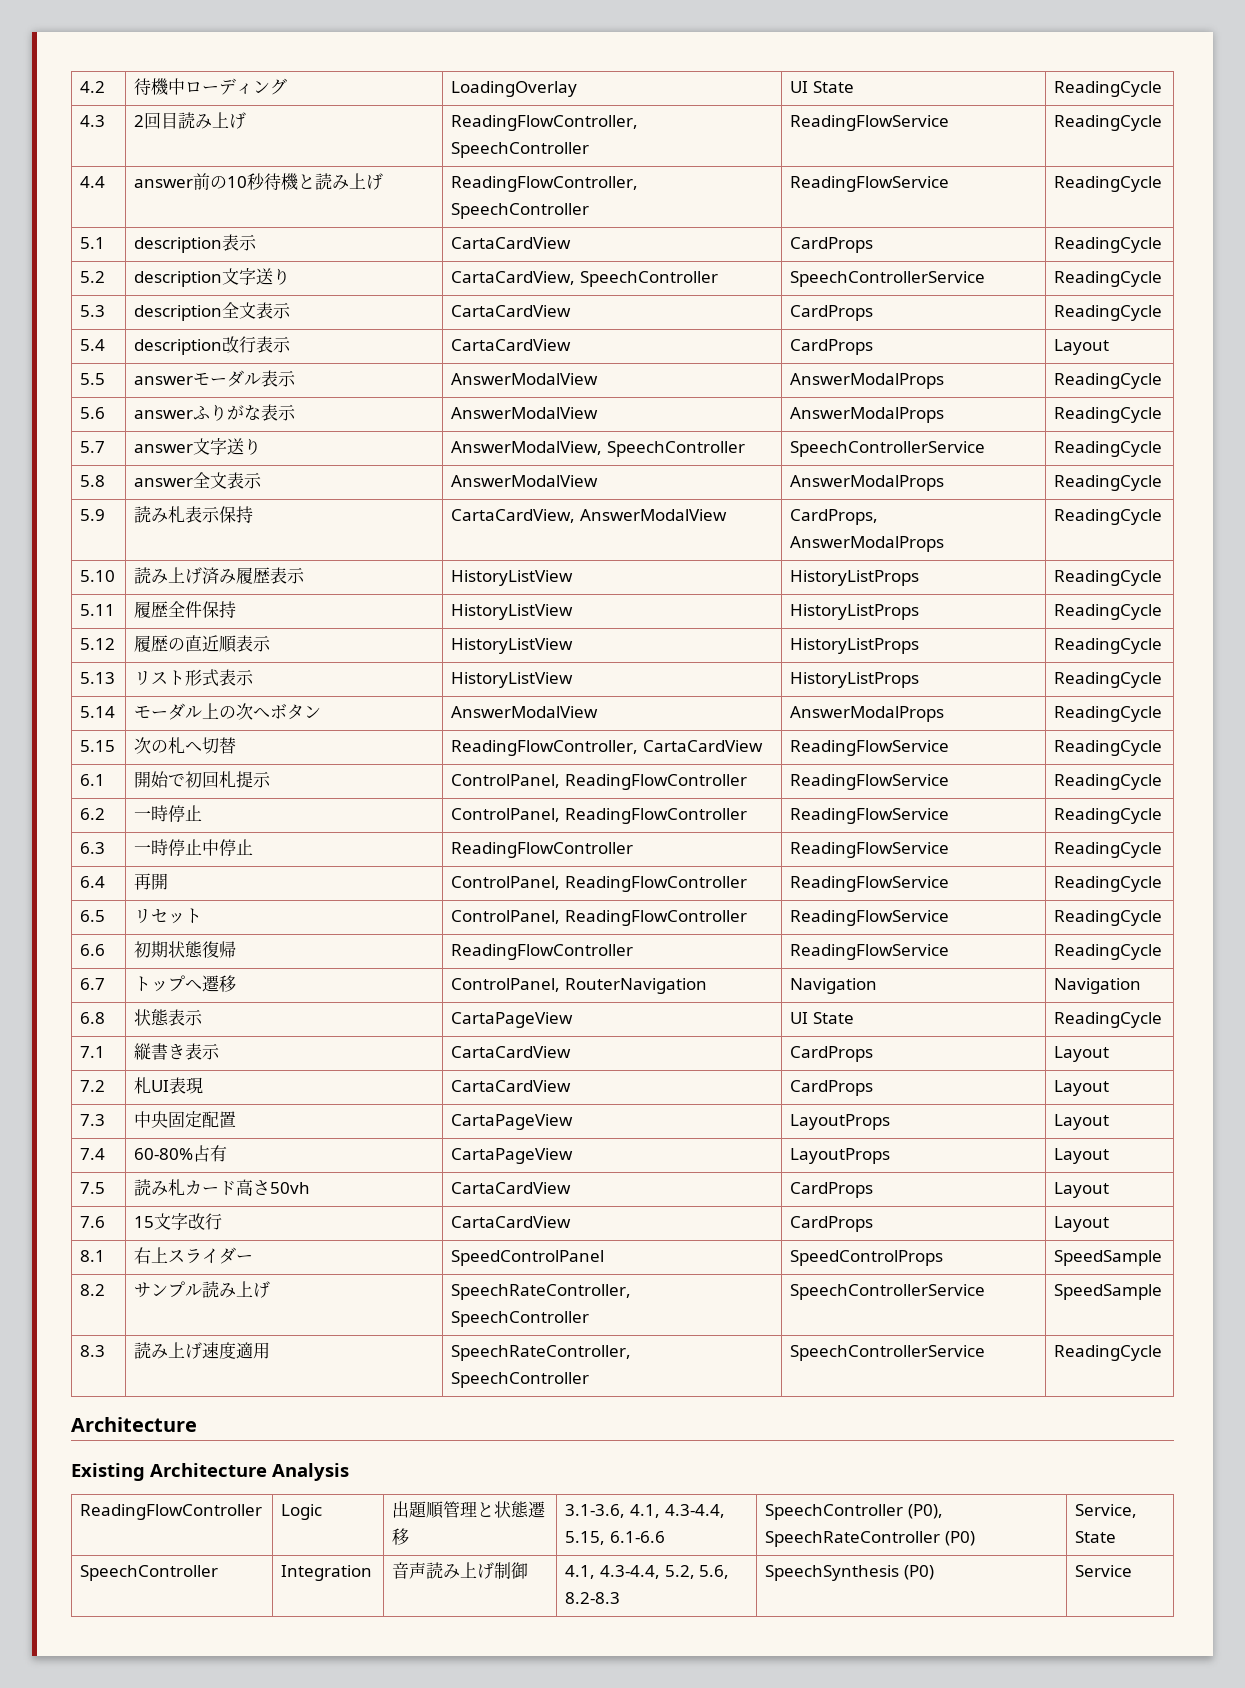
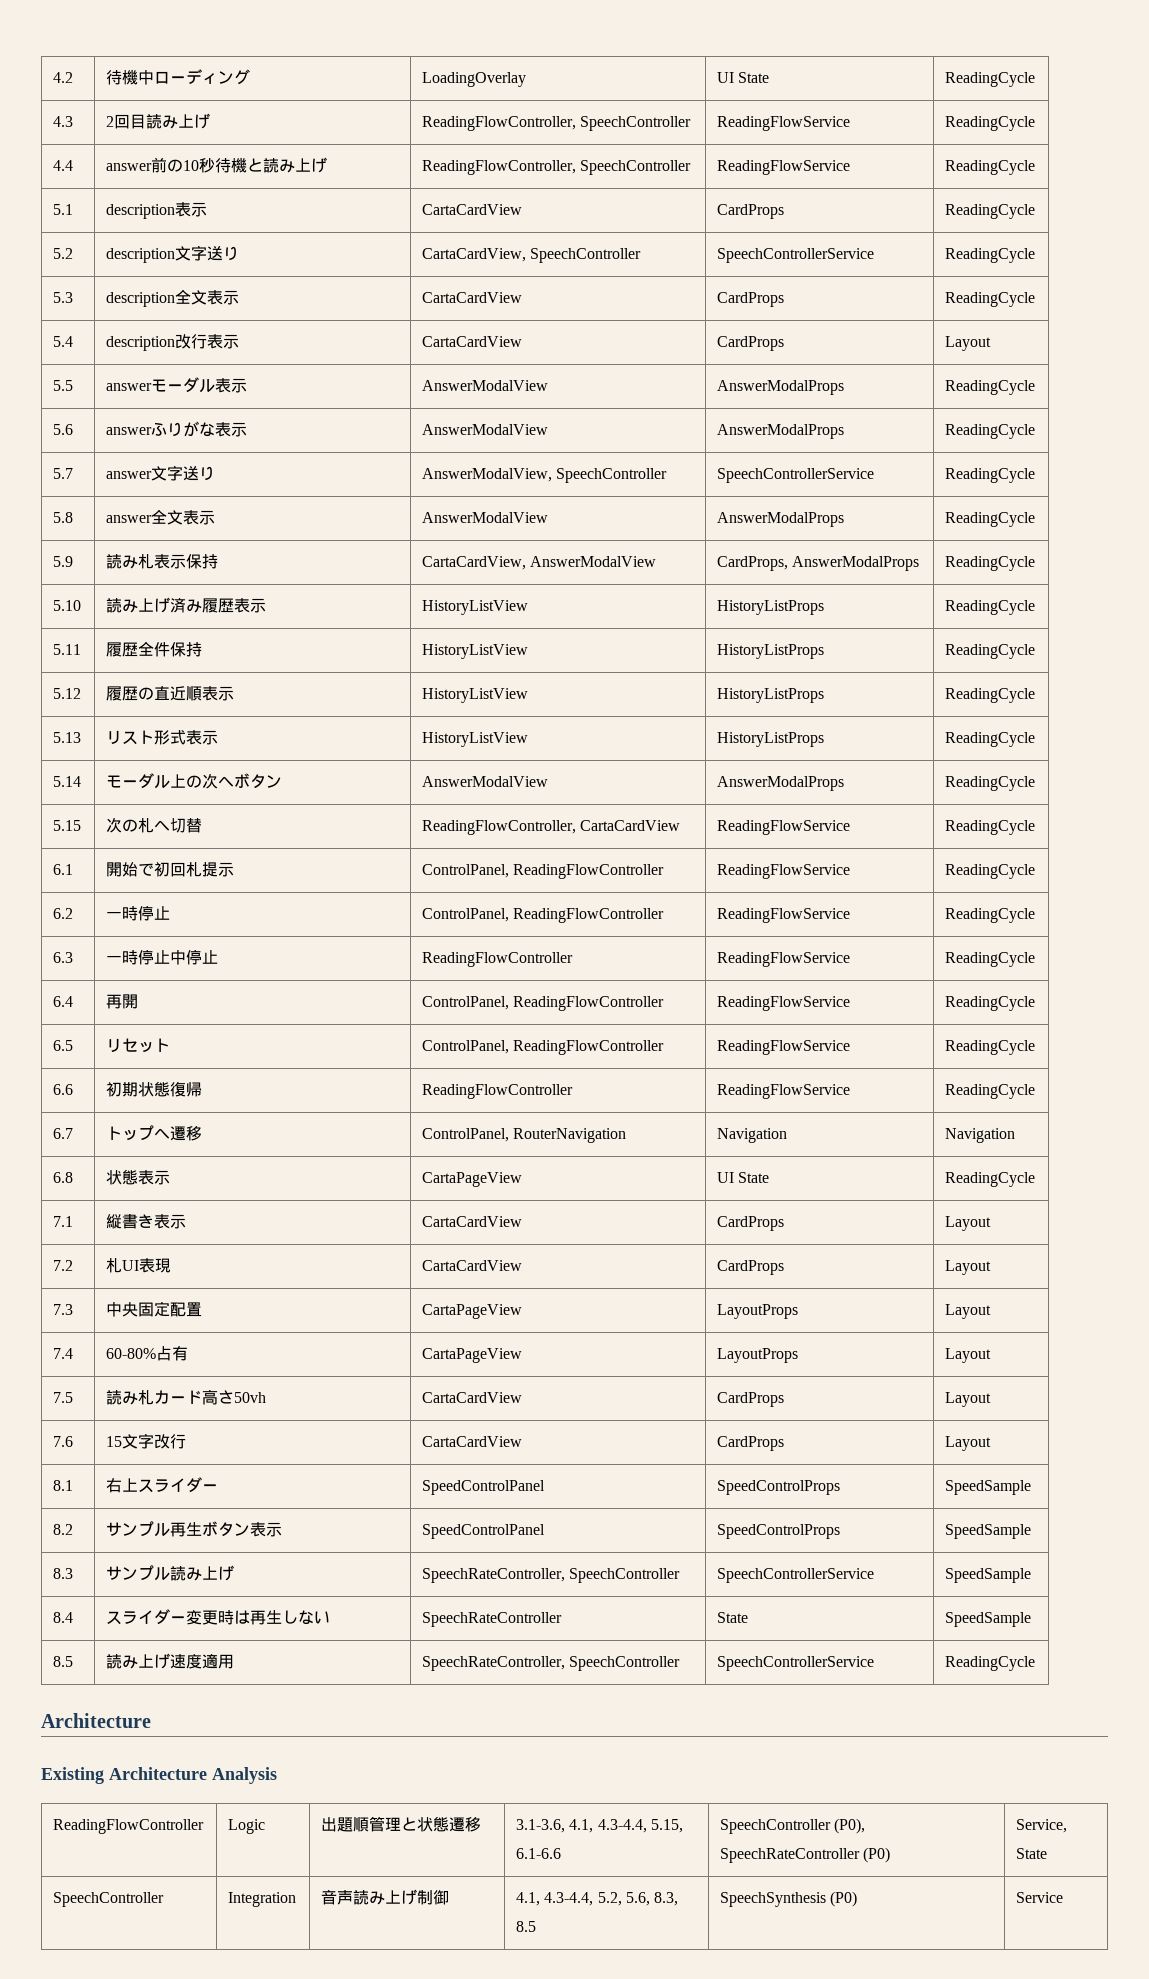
(106, 1290) none -> [106,1521,283,1537] [422,1524,546,1539] [717,1524,841,1539] [945,1524,1032,1539] [53,1568,74,1579] | サンプル再生ボタン表示 | SpeedControlPanel | SpeedControlProps | SpeedSample // 8.3
[80,1345,106,1357] 8.3 -> [53,1612,74,1623] [106,1609,331,1625] [422,1612,563,1627] [717,1612,749,1623] [945,1612,1032,1627] [53,1656,74,1667] 8.4 | スライダー変更時は再生しない | SpeechRateController | State | SpeedSample // 8.5
[565,1592,621,1604] 8.2-8.3 -> [654,1892,679,1906] [516,1921,537,1932] 8.3, 8.5

